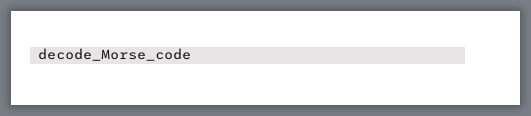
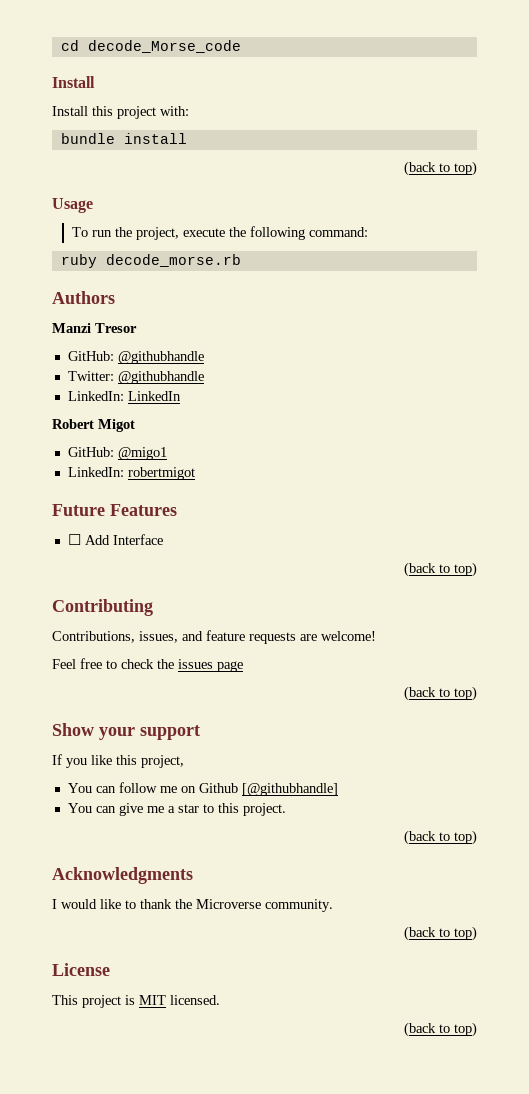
(37, 54) none -> [60,40,79,51] cd
(191, 54) none -> [52,76,95,88] [52,106,189,119] [60,133,187,144] [404,161,477,176] [52,198,93,213] [72,226,369,240] [60,254,241,268] [52,291,115,304] [52,323,137,333] [67,351,204,364] [67,371,204,384] [67,391,181,401] [52,419,135,432] [67,447,167,460] [67,467,195,480] [52,504,177,516] [67,534,163,545] [404,562,477,577] [52,599,153,616] [52,630,376,644] [52,658,243,672] [404,686,477,701] [52,723,200,740] [52,754,184,768] [67,782,338,796] [67,803,286,816] [404,830,477,845] [52,867,193,884] [52,899,333,912] [404,926,477,941] [52,963,110,976] [52,995,220,1008] [404,1022,477,1037] // Install // Install this project with: // bundle install // (back to top) // Usage // To run the project, execute the following command: // ruby decode_morse.rb // Authors // Manzi Tresor // GitHub: @githubhandle // Twitter: @githubhandle // LinkedIn: LinkedIn // Robert Migot // GitHub: @migo1 // LinkedIn: robertmigot // Future Features // ☐ Add Interface // (back to top) // Contributing // Contributions, issues, and feature requests are welcome! // Feel free to check the issues page // (back to top) // Show your support // If you like this project, // You can follow me on Github [@githubhandle] // You can give me a star to this project. // (back to top) // Acknowledgments // I would like to thank the Microverse community. // (back to top) // License // This project is MIT licensed. // (back to top)

